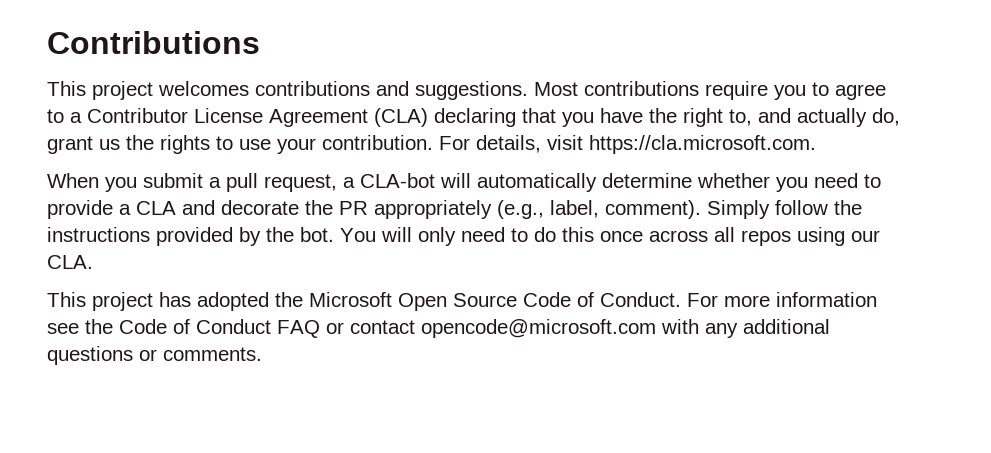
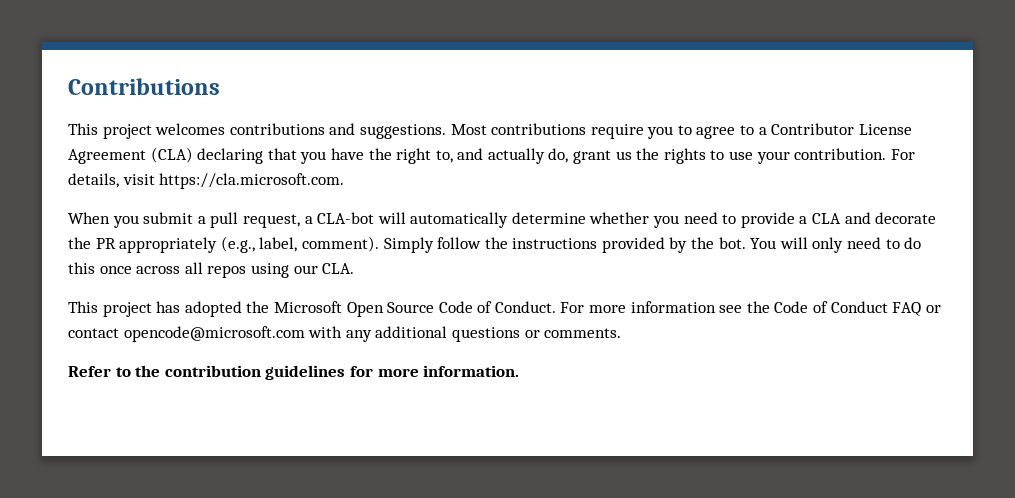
(262, 354) none -> [68,365,520,380] // Refer to the contribution guidelines for more information.

